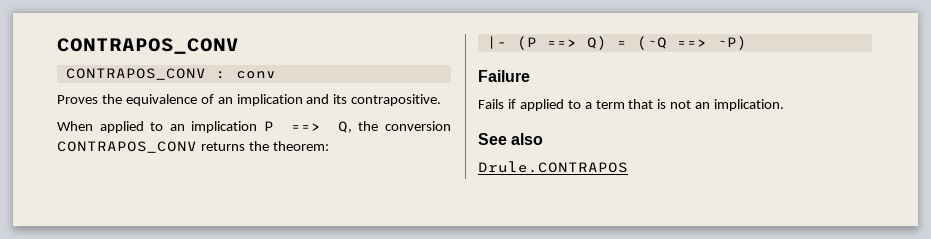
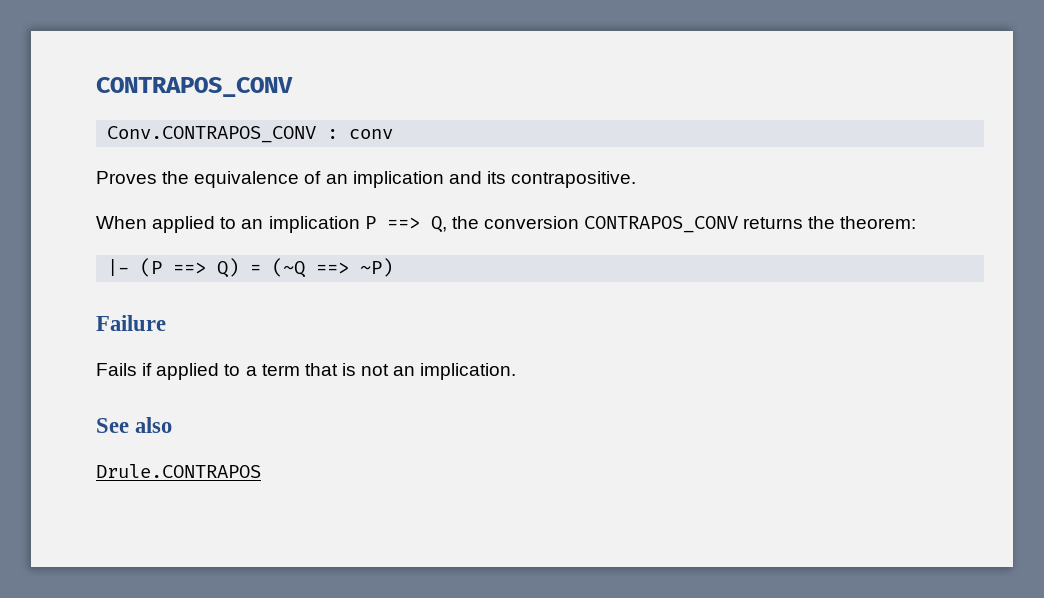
[65,68,206,80] CONTRAPOS_CONV -> [107,126,317,143] Conv.CONTRAPOS_CONV

